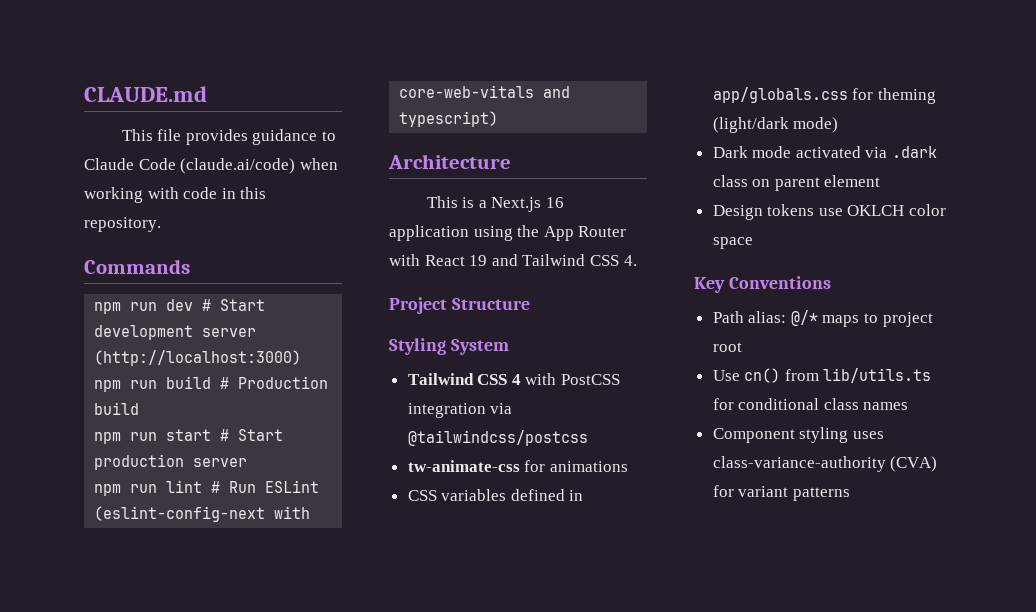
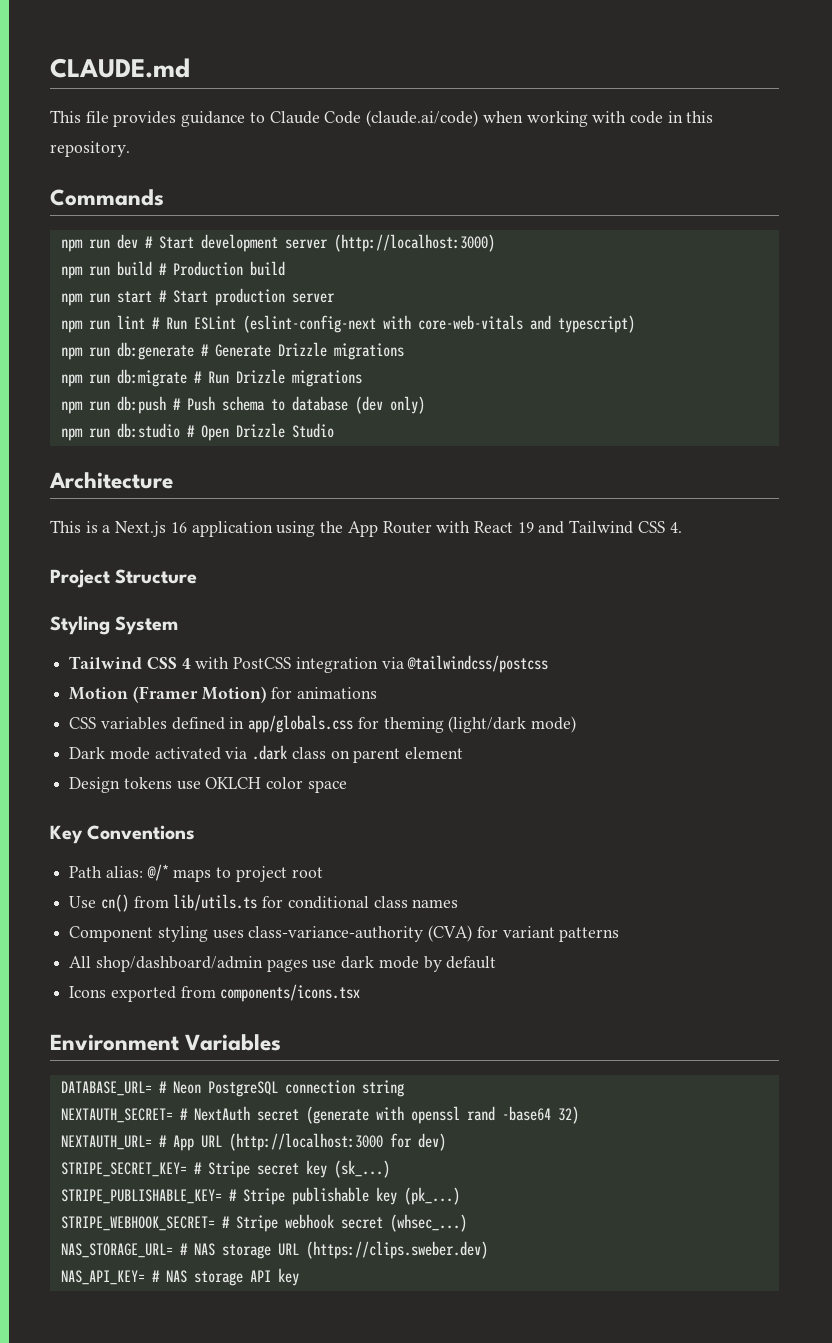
(499, 119) none -> [60,342,404,360] [60,369,362,387] [60,396,425,414] [60,423,334,441] // npm run db:generate # Generate Drizzle migrations // npm run db:migrate # Run Drizzle migrations // npm run db:push # Push schema to database (dev only) // npm run db:studio # Open Drizzle Studio
[407,460,520,472] tw-animate-css -> [69,686,267,703] Motion (Framer Motion)
(850, 494) none -> [69,956,497,972] [69,984,361,1002] [50,1034,282,1051] [60,1080,404,1097] [60,1106,579,1124] [60,1133,446,1151] [60,1160,390,1178] [60,1187,460,1205] [60,1214,467,1232] [60,1241,488,1259] [60,1268,299,1286] // All shop/dashboard/admin pages use dark mode by default // Icons exported from components/icons.tsx // Environment Variables // DATABASE_URL= # Neon PostgreSQL connection string // NEXTAUTH_SECRET= # NextAuth secret (generate with openssl rand -base64 32) // NEXTAUTH_URL= # App URL (http://localhost:3000 for dev) // STRIPE_SECRET_KEY= # Stripe secret key (sk_...) // STRIPE_PUBLISHABLE_KEY= # Stripe publishable key (pk_...) // STRIPE_WEBHOOK_SECRET= # Stripe webhook secret (whsec_...) // NAS_STORAGE_URL= # NAS storage URL (https://clips.sweber.dev) // NAS_API_KEY= # NAS storage API key

